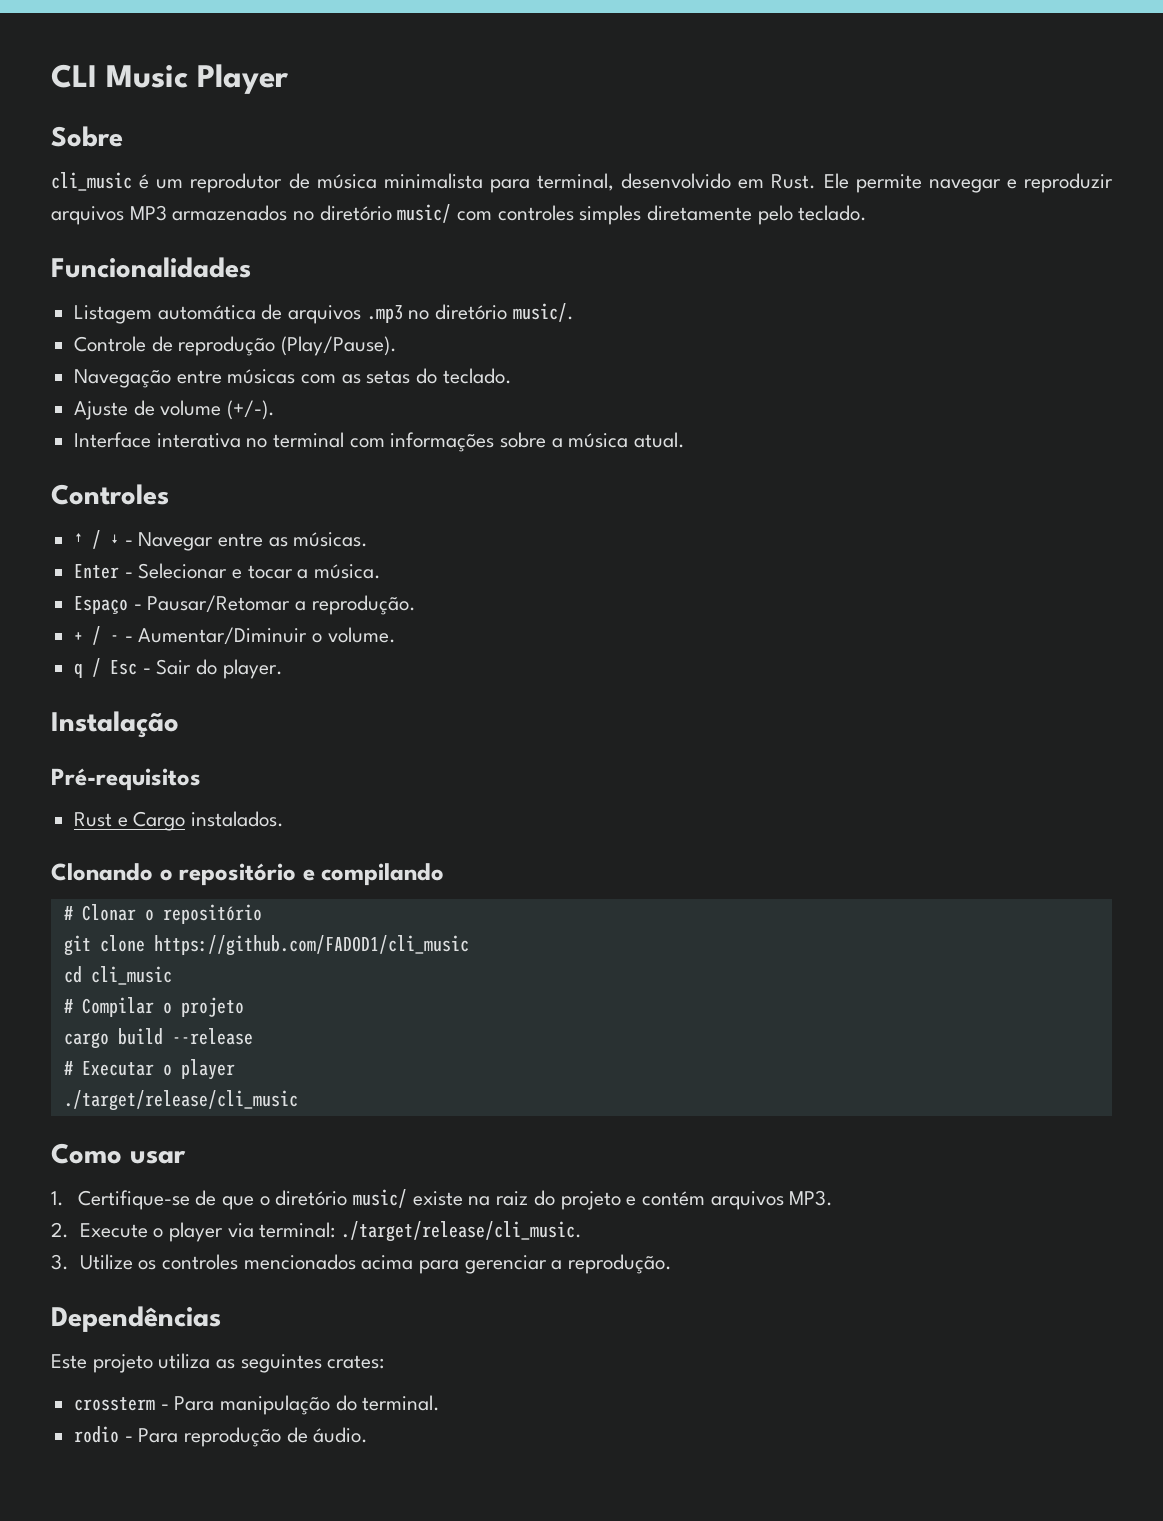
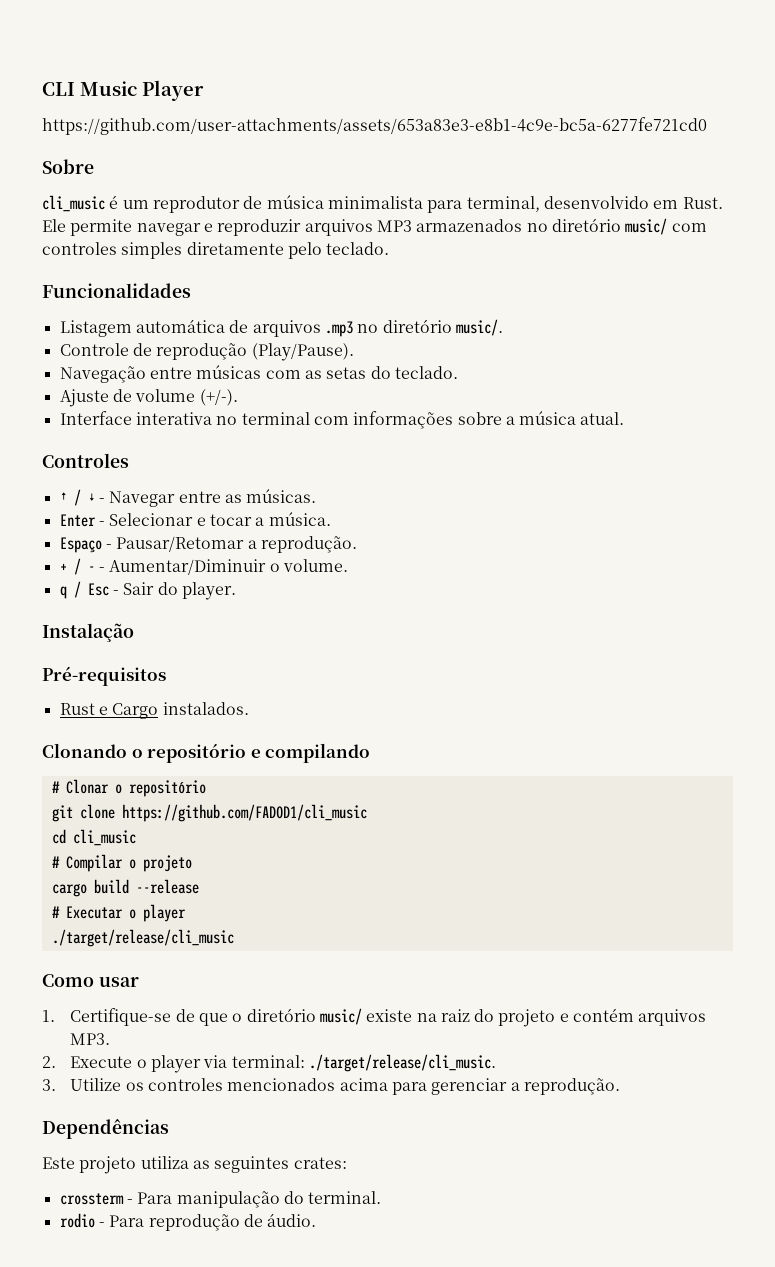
(289, 79) none -> [42,117,707,135] // https://github.com/user-attachments/assets/653a83e3-e8b1-4c9e-bc5a-6277fe721cd0

